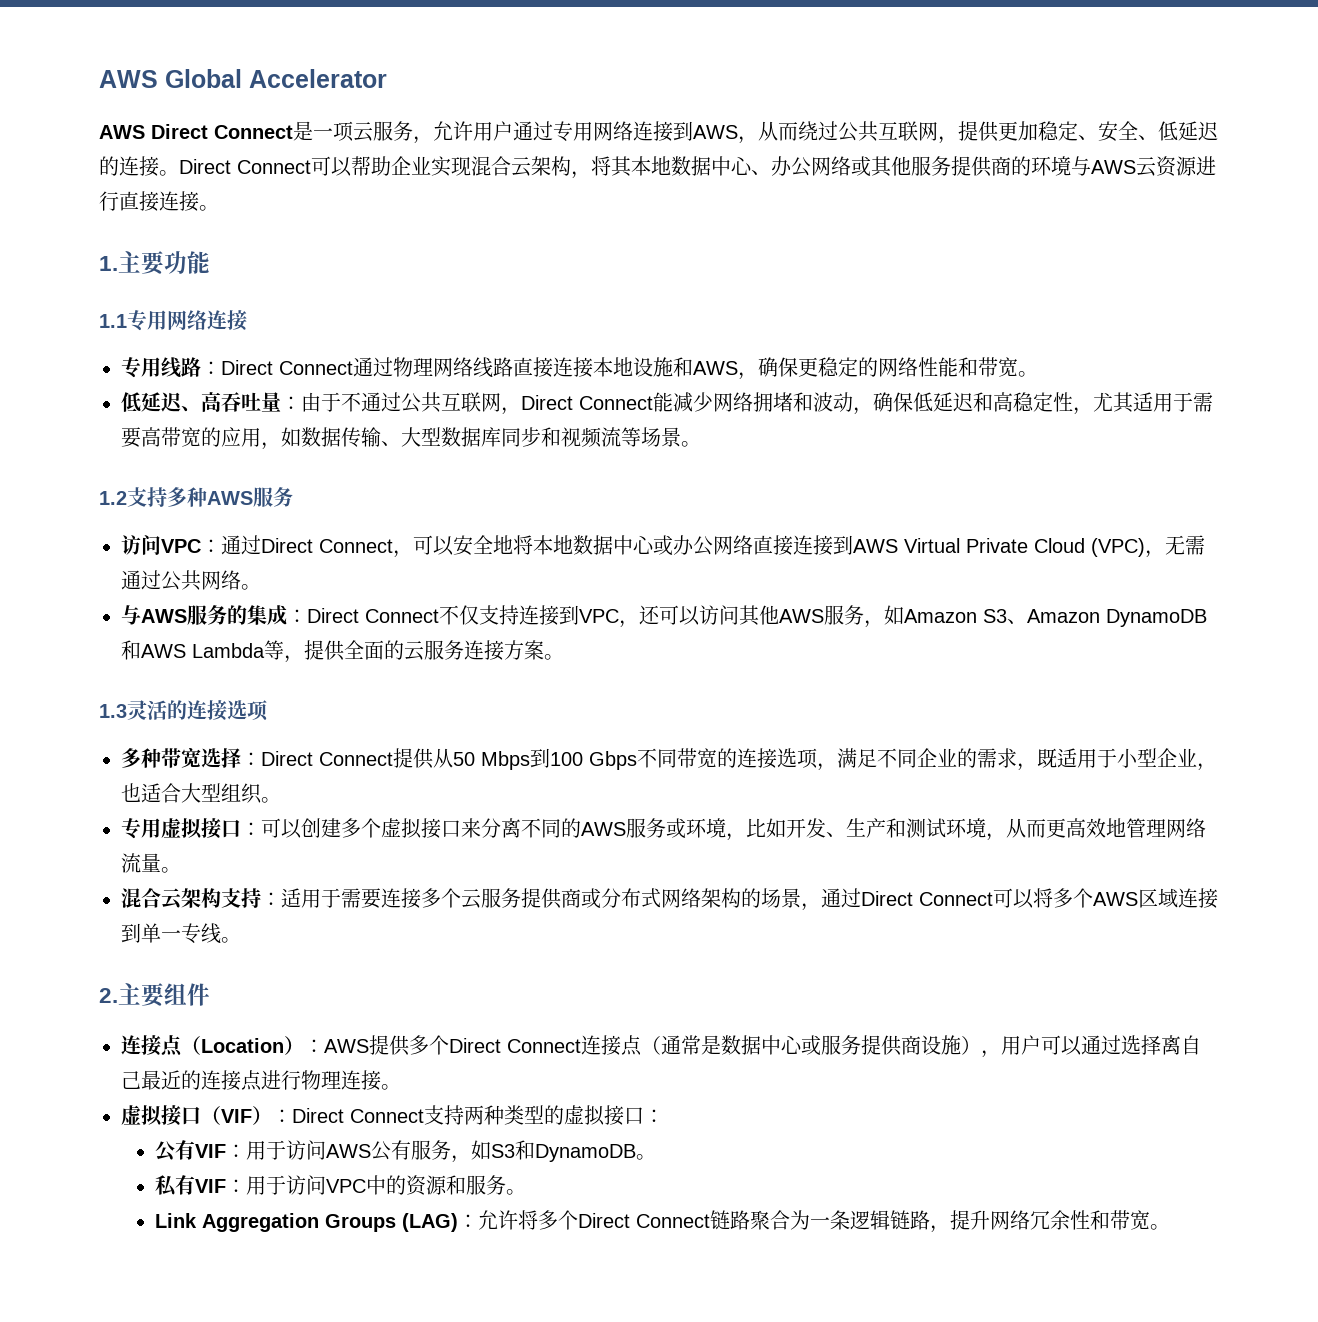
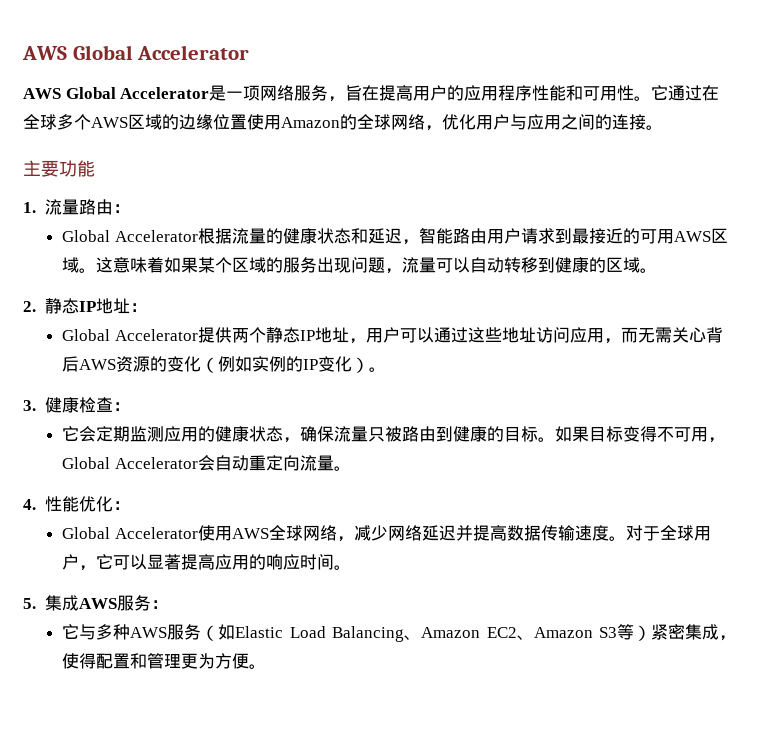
[151,121,1218,144] [99,156,1216,179] [99,191,219,212] [99,251,210,275] [99,309,247,331] [121,356,1038,380] [121,392,1213,415] [121,427,701,450] [99,487,293,507] [121,535,1205,558] [121,570,261,591] [121,605,1207,628] [121,640,564,663] [99,700,268,721] [121,747,1217,771] [121,783,281,804] [121,817,1206,841] [121,853,181,873] [121,888,1218,911] [121,923,241,944] [99,983,210,1007] [121,1035,1201,1058] [121,1070,401,1091] [121,1105,664,1126] [154,1140,656,1163] [154,1175,526,1197] [154,1210,1150,1233] Direct Connect是一项云服务，允许用户通过专用网络连接到AWS，从而绕过公共互联网，提供更加稳定、安全、低延迟的连接。Direct Connect可以帮助企业实现混合云架构，将其本地数据中心、办公网络或其他服务提供商的环境与AWS云资源进行直接连接。 // 1.主要功能 // 1.1专用网络连接 // 专用线路：Direct Connect通过物理网络线路直接连接本地设施和AWS，确保更稳定的网络性能和带宽。 // 低延迟、高吞吐量：由于不通过公共互联网，Direct Connect能减少网络拥堵和波动，确保低延迟和高稳定性，尤其适用于需要高带宽的应用，如数据传输、大型数据库同步和视频流等场景。 // 1.2支持多种AWS服务 // 访问VPC：通过Direct Connect，可以安全地将本地数据中心或办公网络直接连接到AWS Virtual Private Cloud (VPC)，无需通过公共网络。 // 与AWS服务的集成：Direct Connect不仅支持连接到VPC，还可以访问其他AWS服务，如Amazon S3、Amazon DynamoDB和AWS Lambda等，提供全面的云服务连接方案。 // 1.3灵活的连接选项 // 多种带宽选择：Direct Connect提供从50 Mbps到100 Gbps不同带宽的连接选项，满足不同企业的需求，既适用于小型企业，也适合大型组织。 // 专用虚拟接口：可以创建多个虚拟接口来分离不同的AWS服务或环境，比如开发、生产和测试环境，从而更高效地管理网络流量。 // 混合云架构支持：适用于需要连接多个云服务提供商或分布式网络架构的场景，通过Direct Connect可以将多个AWS区域连接到单一专线。 // 2.主要组件 // 连接点（Location）：AWS提供多个Direct Connect连接点（通常是数据中心或服务提供商设施），用户可以通过选择离自己最近的连接点进行物理连接。 // 虚拟接口（VIF）：Direct Connect支持两种类型的虚拟接口： // 公有VIF：用于访问AWS公有服务，如S3和DynamoDB。 // 私有VIF：用于访问VPC中的资源和服务。 // Link Aggregation Groups (LAG)：允许将多个Direct Connect链路聚合为一条逻辑链路，提升网络冗余性和带宽 -> [65,85,720,102] [23,114,663,131] [23,160,95,177] [23,199,130,215] [62,227,728,245] [62,257,658,274] [23,298,147,314] [62,327,723,344] [62,356,387,373] [23,397,130,413] [62,426,726,443] [62,455,351,471] [23,496,130,512] [62,525,711,542] [62,554,352,571] [23,595,168,611] [62,624,737,642] [62,653,250,669] Global Accelerator是一项网络服务，旨在提高用户的应用程序性能和可用性。它通过在全球多个AWS区域的边缘位置使用Amazon的全球网络，优化用户与应用之间的连接。 // 主要功能 // 1.流量路由： // Global Accelerator根据流量的健康状态和延迟，智能路由用户请求到最接近的可用AWS区域。这意味着如果某个区域的服务出现问题，流量可以自动转移到健康的区域。 // 2.静态IP地址： // Global Accelerator提供两个静态IP地址，用户可以通过这些地址访问应用，而无需关心背后AWS资源的变化（例如实例的IP变化）。 // 3.健康检查： // 它会定期监测应用的健康状态，确保流量只被路由到健康的目标。如果目标变得不可用，Global Accelerator会自动重定向流量。 // 4.性能优化： // Global Accelerator使用AWS全球网络，减少网络延迟并提高数据传输速度。对于全球用户，它可以显著提高应用的响应时间。 // 5.集成AWS服务： // 它与多种AWS服务（如Elastic Load Balancing、Amazon EC2、Amazon S3等）紧密集成，使得配置和管理更为方便

